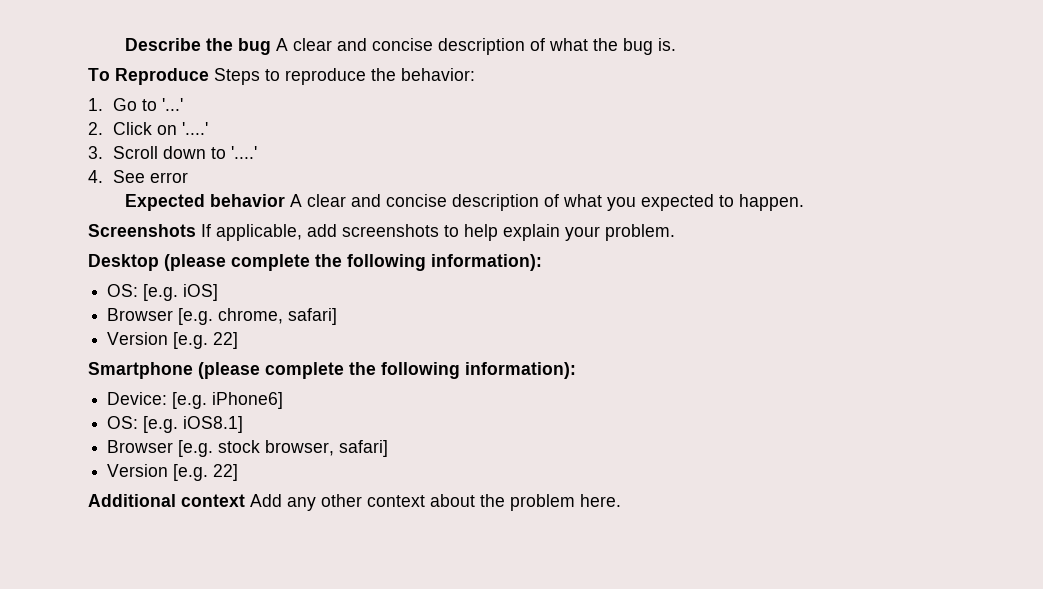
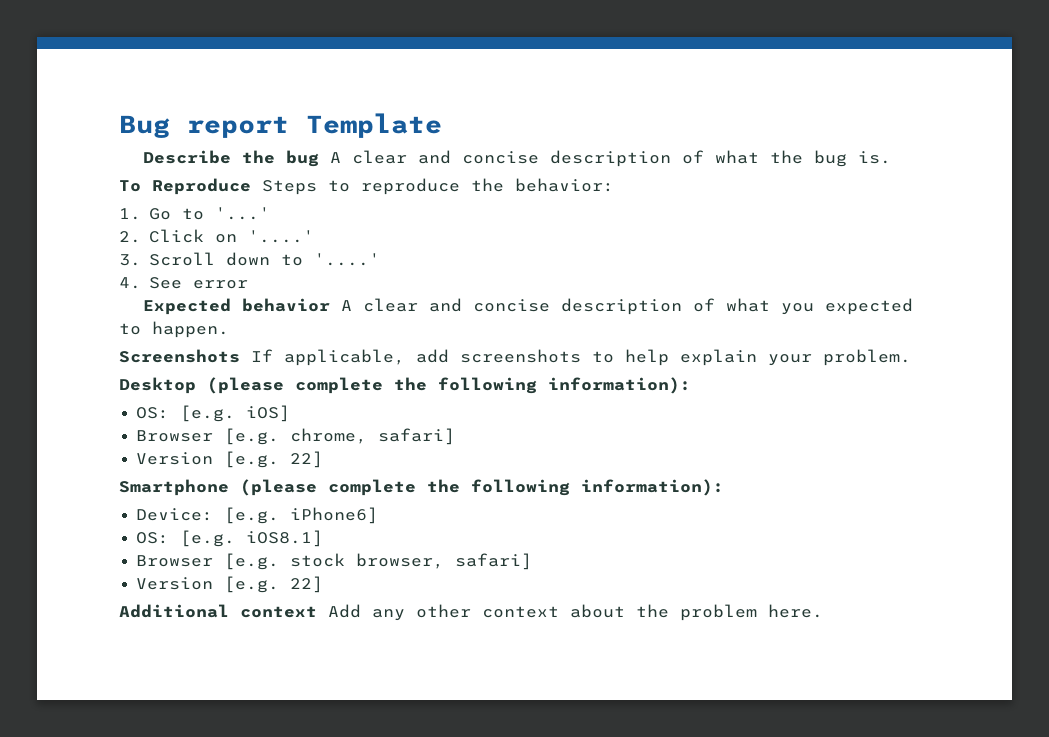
(124, 44) none -> [119,113,442,138] Bug report Template //

